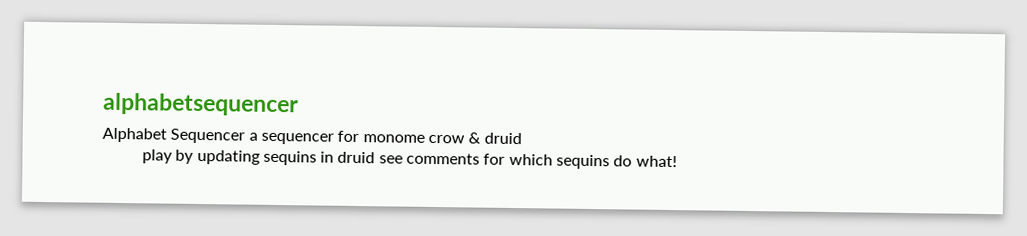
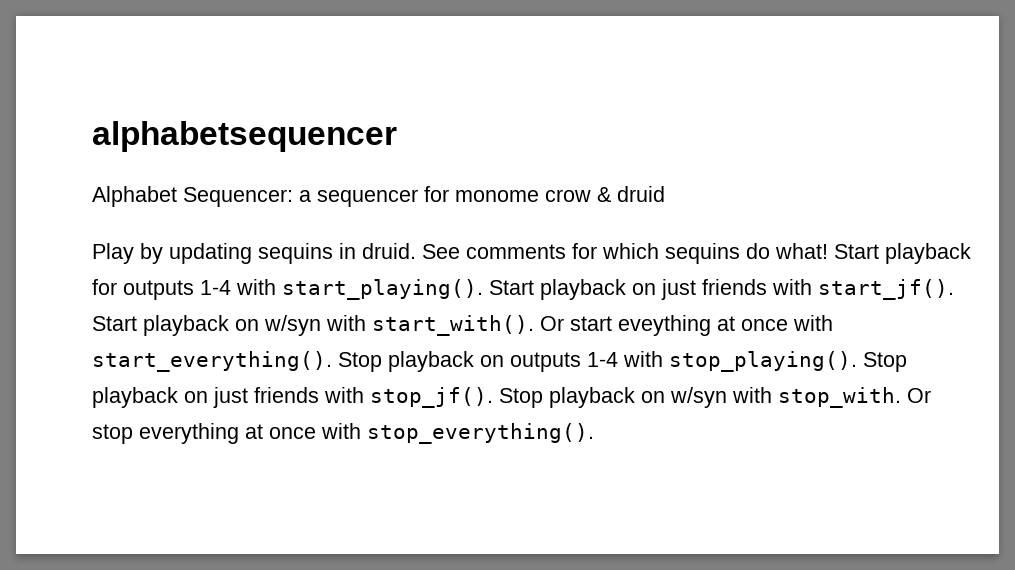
[170,128,246,144] Sequencer -> [183,187,293,207] Sequencer:
[141,149,173,164] play -> [92,243,134,264] Play
[337,151,403,164] druid see -> [362,243,460,259] druid. See
(677, 161) none -> [834,243,971,264] [92,279,954,300] [92,315,833,336] [92,351,907,372] [92,387,931,408] [92,423,594,444] Start playback for outputs 1-4 with start_playing(). Start playback on just friends with start_jf(). Start playback on w/syn with start_with(). Or start eveything at once with start_everything(). Stop playback on outputs 1-4 with stop_playing(). Stop playback on just friends with stop_jf(). Stop playback on w/syn with stop_with. Or stop everything at once with stop_everything().

